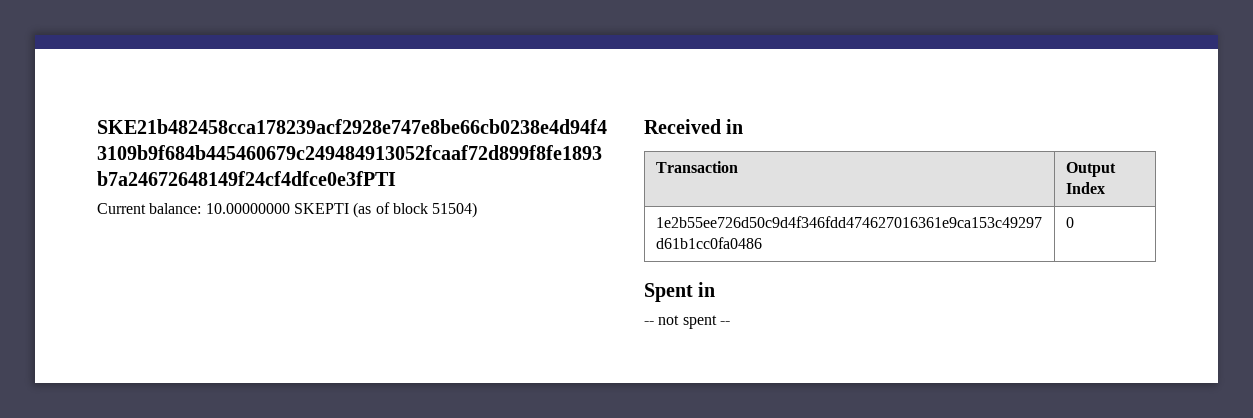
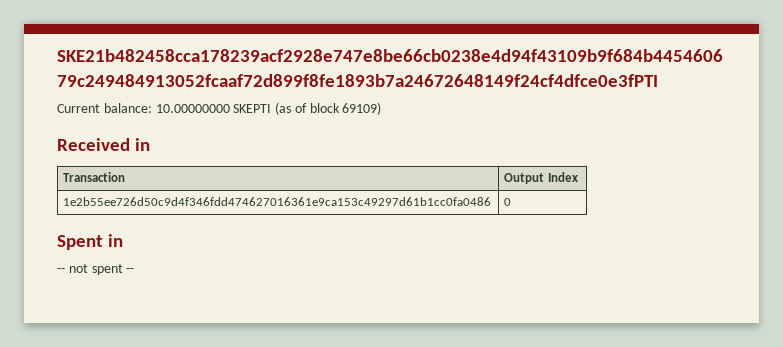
[432,202,478,218] 51504) -> [342,102,382,115] 69109)

